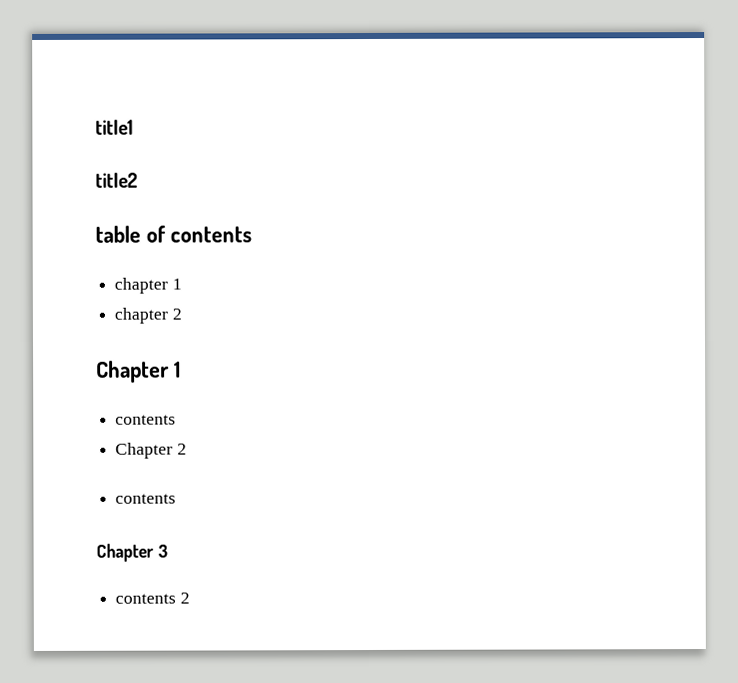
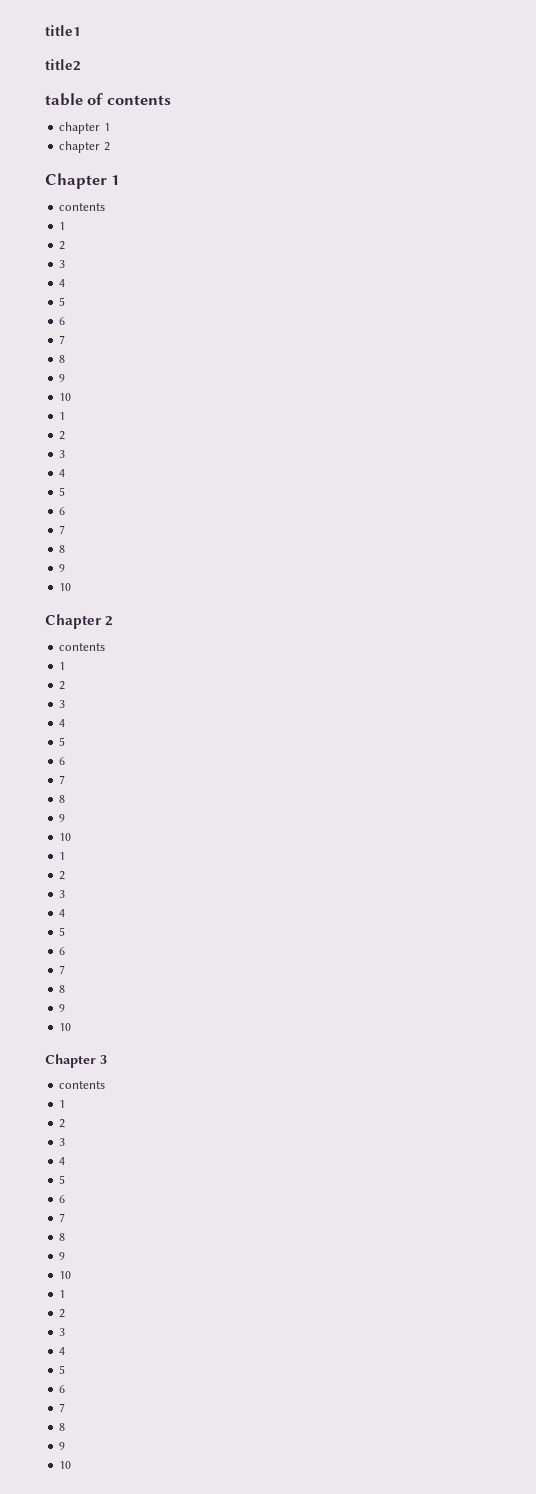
[115,442,187,459] [115,493,177,504] Chapter 2 // contents -> [59,222,66,230] [59,241,66,250] [59,260,66,268] [59,279,66,287] [59,297,66,306] [59,317,66,325] [59,335,66,344] [59,355,66,363] [59,374,66,382] [59,393,72,401] [59,412,66,420] [59,431,66,440] [59,450,66,458] [59,469,66,477] [59,487,66,496] [59,507,66,515] [59,525,66,534] [59,545,66,553] [59,564,66,572] [59,583,72,591] [45,614,114,629] [59,642,106,651] [59,662,66,670] [59,681,66,690] [59,700,66,708] [59,719,66,727] [59,737,66,746] [59,757,66,765] [59,775,66,784] [59,795,66,803] [59,814,66,822] [59,833,72,841] [59,852,66,860] [59,871,66,880] [59,890,66,898] [59,909,66,917] [59,927,66,936] [59,947,66,955] [59,965,66,974] [59,985,66,993] [59,1004,66,1012] [59,1023,72,1031] 1 // 2 // 3 // 4 // 5 // 6 // 7 // 8 // 9 // 10 // 1 // 2 // 3 // 4 // 5 // 6 // 7 // 8 // 9 // 10 // Chapter 2 // contents // 1 // 2 // 3 // 4 // 5 // 6 // 7 // 8 // 9 // 10 // 1 // 2 // 3 // 4 // 5 // 6 // 7 // 8 // 9 // 10
[179,592,190,604] 2 -> [59,1100,66,1108] [59,1119,66,1128] [59,1138,66,1146] [59,1157,66,1165] [59,1175,66,1184] [59,1195,66,1203] [59,1213,66,1222] [59,1233,66,1241] [59,1252,66,1260] [59,1271,72,1279] [59,1290,66,1298] [59,1309,66,1318] [59,1328,66,1336] [59,1347,66,1355] [59,1365,66,1374] [59,1385,66,1393] [59,1403,66,1412] [59,1423,66,1431] [59,1442,66,1450] [59,1461,72,1469] // 1 // 2 // 3 // 4 // 5 // 6 // 7 // 8 // 9 // 10 // 1 // 2 // 3 // 4 // 5 // 6 // 7 // 8 // 9 // 10

